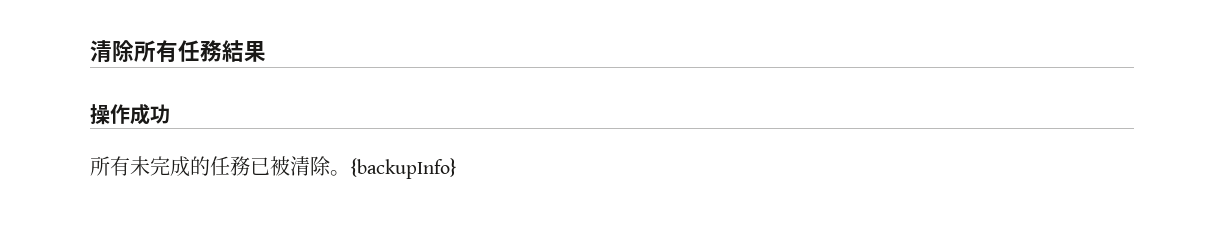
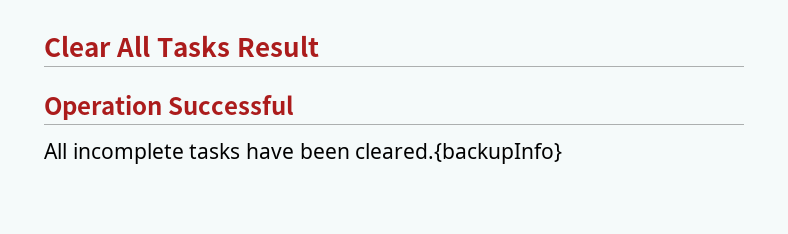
[90,40,266,63] [90,103,170,125] [90,156,457,179] 清除所有任務結果 // 操作成功 // 所有未完成的任務已被清除。{backupInfo} -> [44,35,320,57] [44,95,295,120] [44,143,563,164] Clear All Tasks Result // Operation Successful // All incomplete tasks have been cleared.{backupInfo}

